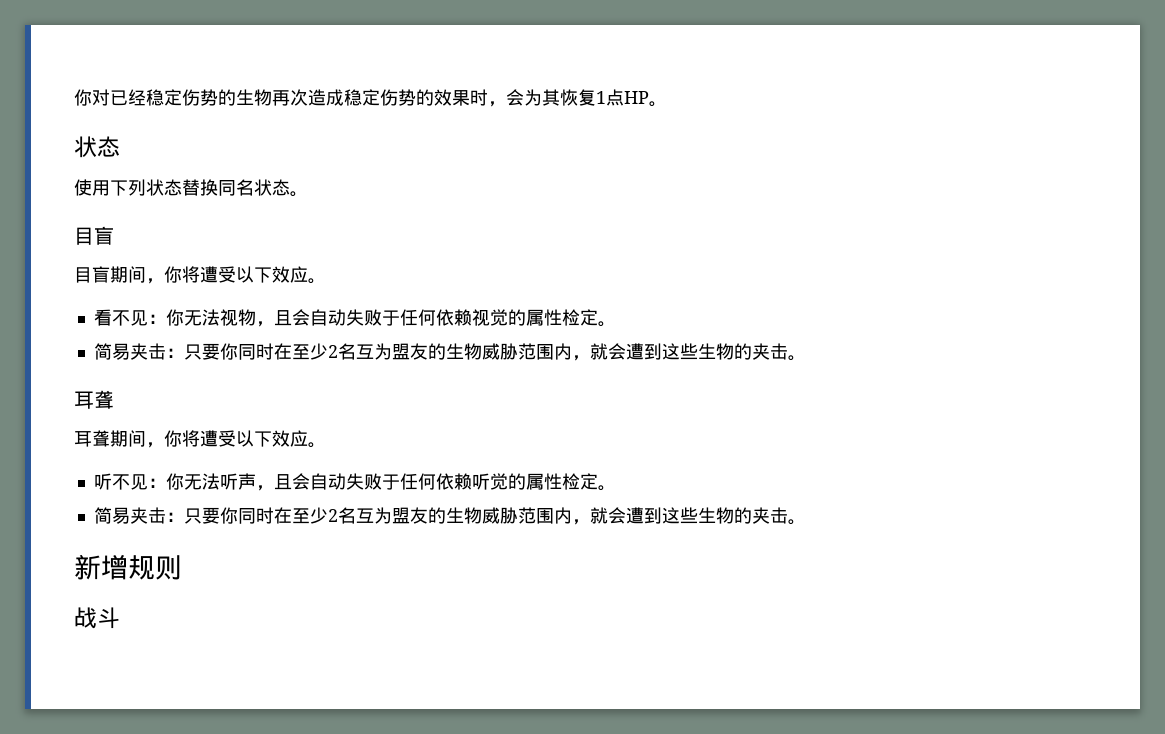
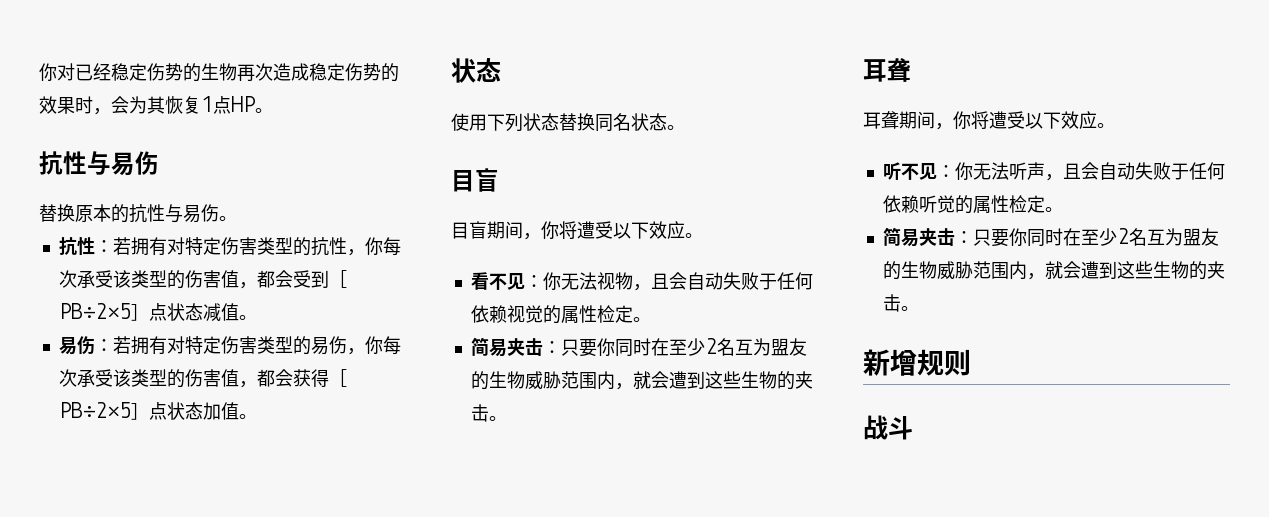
(667, 104) none -> [39,151,159,176] [39,204,237,223] [58,237,401,256] [58,270,347,289] [58,303,257,321] [58,336,401,355] [58,369,347,388] [58,402,257,420] // 抗性与易伤 // 替换原本的抗性与易伤。 // 抗性：若拥有对特定伤害类型的抗性，你每次承受该类型的伤害值，都会受到［PB÷2×5］点状态减值。 // 易伤：若拥有对特定伤害类型的易伤，你每次承受该类型的伤害值，都会获得［PB÷2×5］点状态加值。

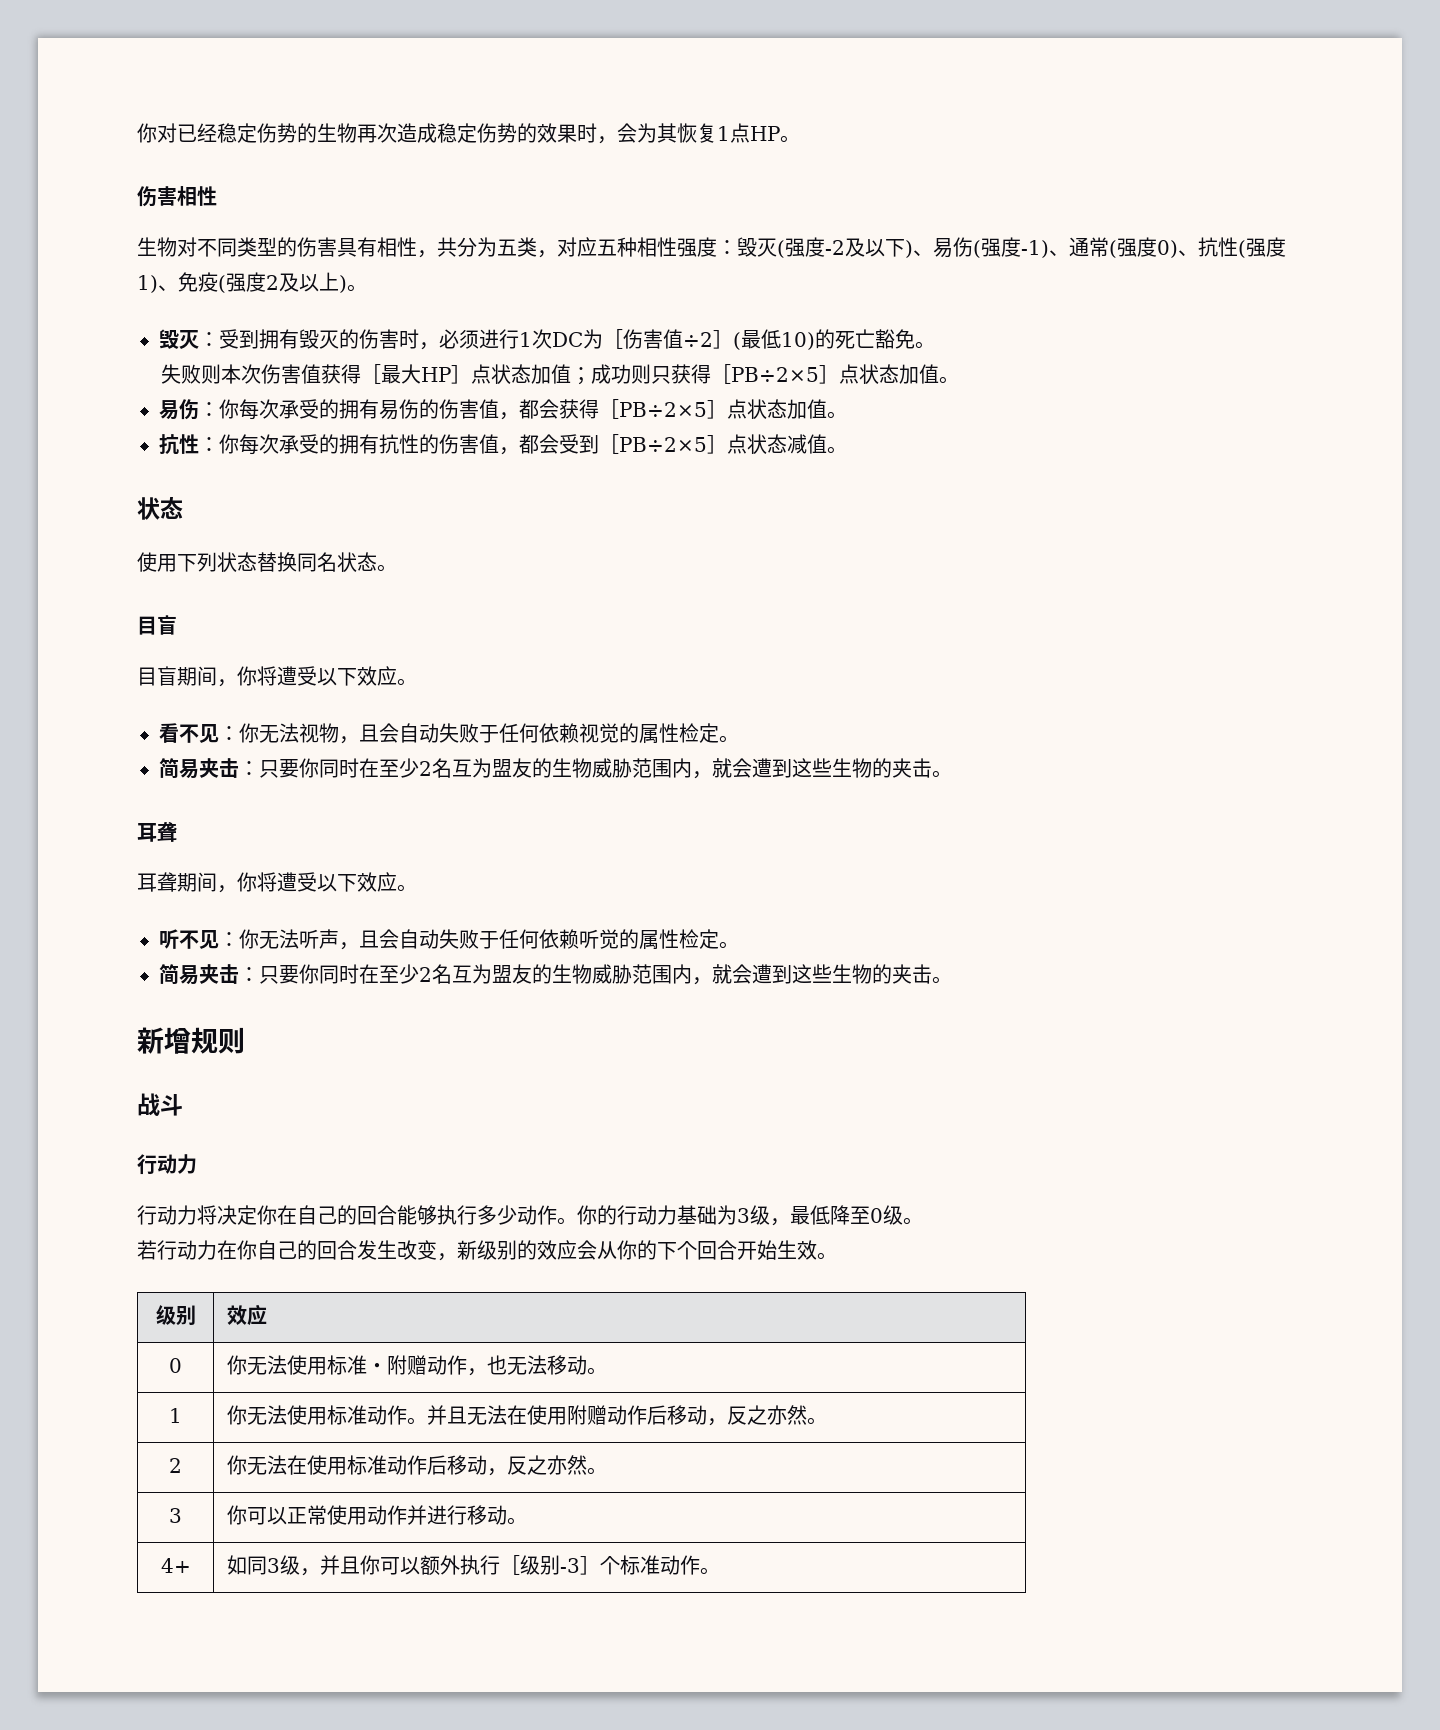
[39,151,159,176] [39,204,237,223] [58,237,401,256] [58,270,167,288] 抗性与易伤 // 替换原本的抗性与易伤。 // 抗性：若拥有对特定伤害类型的抗性，你每次承受该类型 -> [137,186,217,207] [137,237,1286,258] [137,272,367,293] [159,329,935,350] [161,364,960,385] [159,399,847,420] [159,434,419,455] 伤害相性 // 生物对不同类型的伤害具有相性，共分为五类，对应五种相性强度：毁灭(强度-2及以下)、易伤(强度-1)、通常(强度0)、抗性(强度1)、免疫(强度2及以上)。 // 毁灭：受到拥有毁灭的伤害时，必须进行1次DC为［伤害值÷2］(最低10)的死亡豁免。 // 失败则本次伤害值获得［最大HP］点状态加值；成功则只获得［PB÷2×5］点状态加值。 // 易伤：你每次承受的拥有易伤的伤害值，都会获得［PB÷2×5］点状态加值。 // 抗性：你每次承受的拥有抗性
[58,336,401,355] [58,369,347,388] [58,402,257,420] // 易伤：若拥有对特定伤害类型的易伤，你每次承受该类型的伤害值，都会获得［PB÷2×5］点状态加值。 -> (847, 450) none
(913, 428) none -> [137,1154,197,1175] [137,1205,923,1226] [137,1240,837,1261] [155,1305,196,1326] [227,1304,268,1326] [169,1358,182,1373] [227,1355,608,1376] [169,1408,182,1423] [227,1405,828,1426] [169,1458,182,1473] [227,1455,608,1476] [169,1508,182,1523] [227,1505,528,1525] [160,1558,191,1573] [227,1555,721,1576] // 行动力 // 行动力将决定你在自己的回合能够执行多少动作。你的行动力基础为3级，最低降至0级。 // 若行动力在你自己的回合发生改变，新级别的效应会从你的下个回合开始生效。 // 级别 | 效应 // 0 | 你无法使用标准・附赠动作，也无法移动。 // 1 | 你无法使用标准动作。并且无法在使用附赠动作后移动，反之亦然。 // 2 | 你无法在使用标准动作后移动，反之亦然。 // 3 | 你可以正常使用动作并进行移动。 // 4+ | 如同3级，并且你可以额外执行［级别-3］个标准动作。

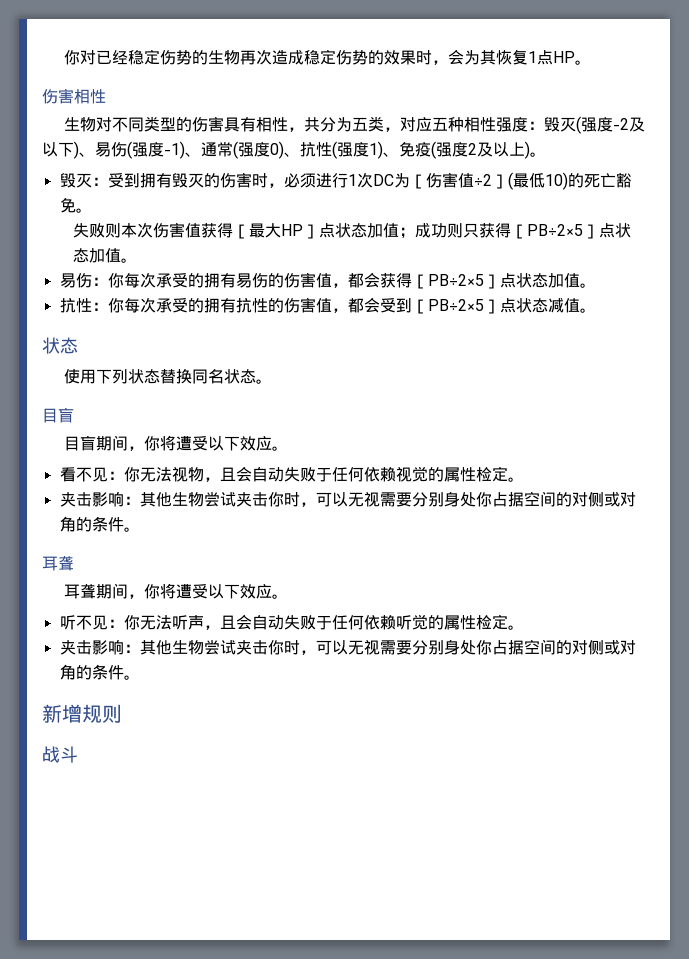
[159,758,932,779] 简易夹击：只要你同时在至少2名互为盟友的生物威胁范围内，就会遭到这些生物的夹击 -> [59,491,636,507] [59,516,124,532] 夹击影响：其他生物尝试夹击你时，可以无视需要分别身处你占据空间的对侧或对角的条件
[159,964,952,985] [137,1027,245,1054] [137,1093,183,1117] [137,1154,197,1175] [137,1205,923,1226] [137,1240,837,1261] [155,1305,196,1326] [227,1304,268,1326] [169,1358,182,1373] [227,1355,608,1376] [169,1408,182,1423] [227,1405,828,1426] [169,1458,182,1473] [227,1455,608,1476] [169,1508,182,1523] [227,1505,528,1525] [160,1558,191,1573] [227,1555,721,1576] 简易夹击：只要你同时在至少2名互为盟友的生物威胁范围内，就会遭到这些生物的夹击。 // 新增规则 // 战斗 // 行动力 // 行动力将决定你在自己的回合能够执行多少动作。你的行动力基础为3级，最低降至0级。 // 若行动力在你自己的回合发生改变，新级别的效应会从你的下个回合开始生效。 // 级别 | 效应 // 0 | 你无法使用标准・附赠动作，也无法移动。 // 1 | 你无法使用标准动作。并且无法在使用附赠动作后移动，反之亦然。 // 2 | 你无法在使用标准动作后移动，反之亦然。 // 3 | 你可以正常使用动作并进行移动。 // 4+ | 如同3级，并且你可以额外执行［级别-3］个标准动作。 -> [59,639,636,655] [59,664,140,680] [42,704,122,723] [42,746,78,763] 夹击影响：其他生物尝试夹击你时，可以无视需要分别身处你占据空间的对侧或对角的条件。 // 新增规则 // 战斗

